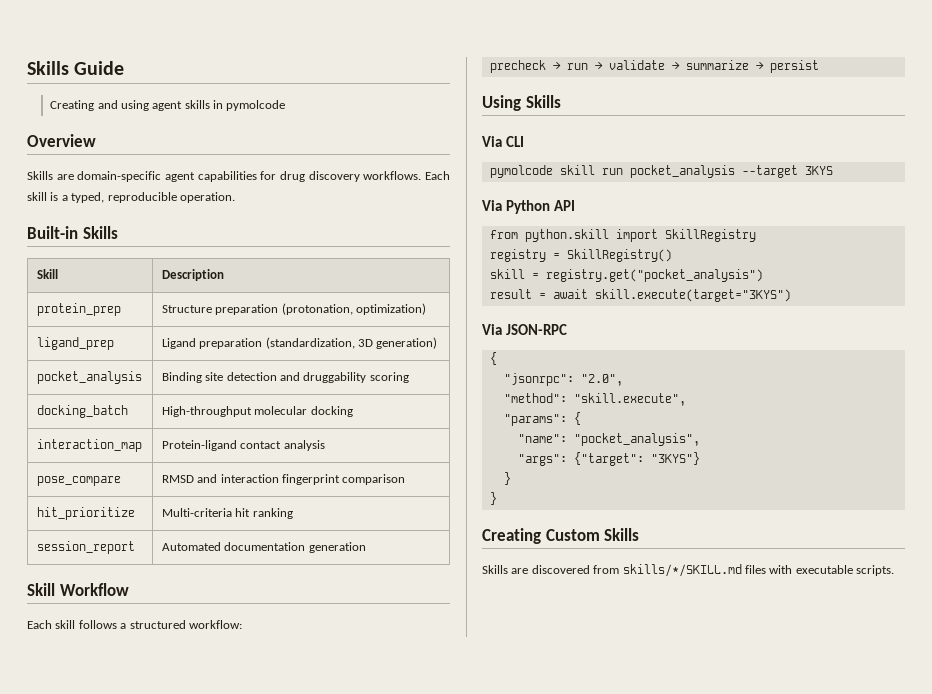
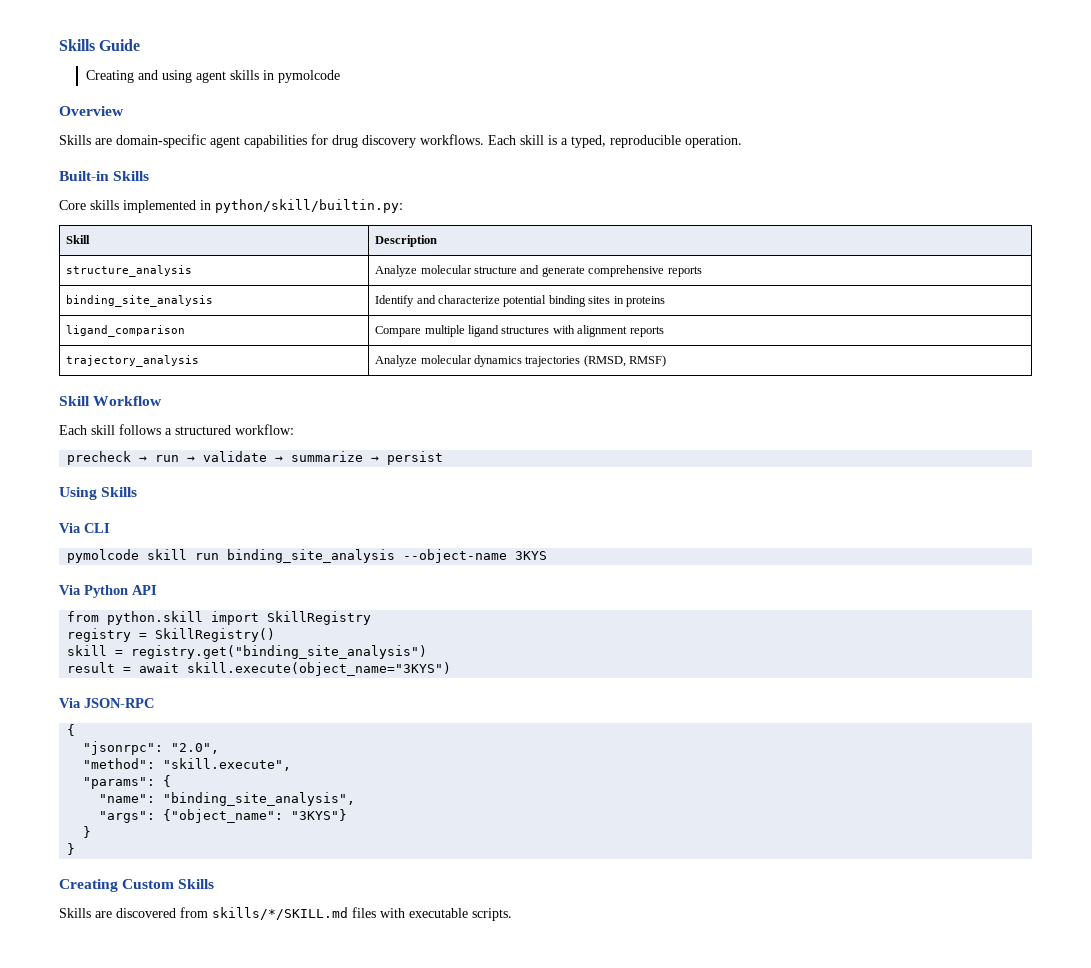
[36,269,58,279] [161,269,224,281] [36,303,121,316] [161,303,426,315] [36,337,114,350] [161,337,438,349] [36,371,142,384] [161,372,409,383] [36,405,128,418] [161,406,353,417] [36,439,142,452] [161,440,325,451] [36,476,121,486] [161,474,406,485] [36,507,135,520] [161,508,293,519] [36,541,135,554] [161,542,366,553] // Skill | Description // protein_prep | Structure preparation (protonation, optimization) // ligand_prep | Ligand preparation (standardization, 3D generation) // pocket_analysis | Binding site detection and druggability scoring // docking_batch | High-throughput molecular docking // interaction_map | Protein-ligand contact analysis // pose_compare | RMSD and interaction fingerprint comparison // hit_prioritize | Multi-criteria hit ranking // session_report | Automated documentation generation -> [59,199,403,213] [66,235,91,244] [375,235,438,247] [66,265,193,277] [375,265,702,277] [66,295,214,307] [375,295,665,307] [66,325,186,337] [375,325,664,337] [66,355,200,367] [375,355,667,367] // Core skills implemented in python/skill/builtin.py: // Skill | Description // structure_analysis | Analyze molecular structure and generate comprehensive reports // binding_site_analysis | Identify and characterize potential binding sites in proteins // ligand_comparison | Compare multiple ligand structures with alignment reports // trajectory_analysis | Analyze molecular dynamics trajectories (RMSD, RMSF)
[629,165,798,178] pocket_analysis --target -> [227,549,508,563] binding_site_analysis --object-name
[545,269,763,282] registry.get("pocket_analysis") -> [131,645,428,659] registry.get("binding_site_analysis")
[594,289,791,302] skill.execute(target="3KYS") -> [187,662,452,676] skill.execute(object_name="3KYS")
[573,433,700,446] "pocket_analysis", -> [163,792,356,806] "binding_site_analysis",
[573,452,644,466] {"target": -> [163,809,284,823] {"object_name":

